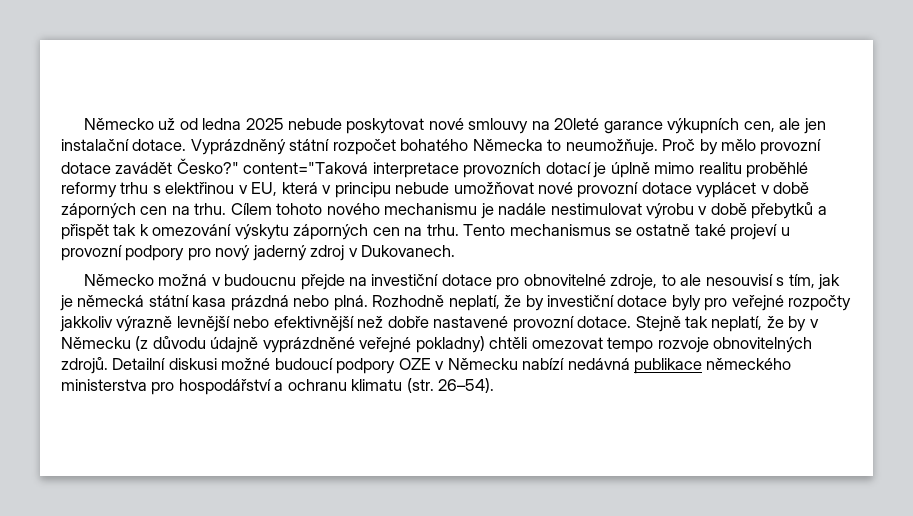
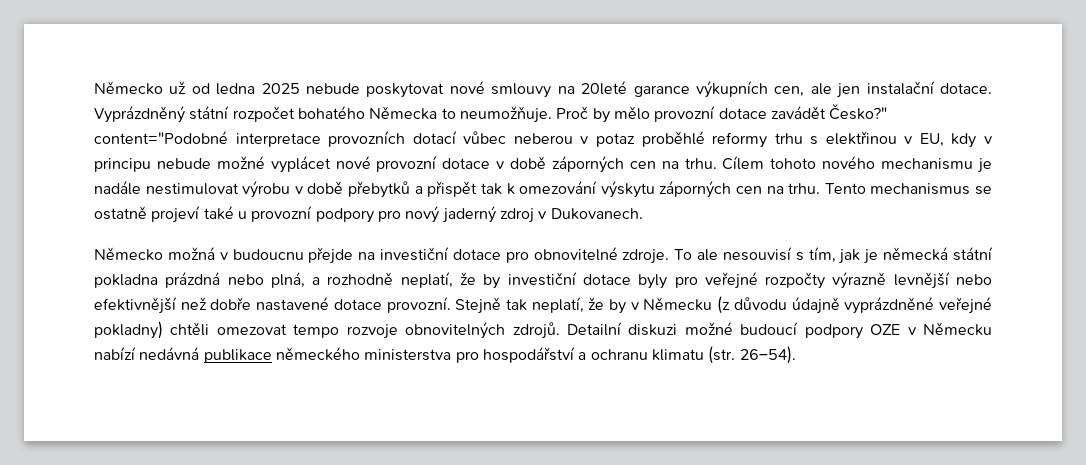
[243,162,369,174] content="Taková -> [94,131,228,144] content="Podobné
[593,162,742,178] je úplně mimo realitu -> [463,131,635,147] vůbec neberou v potaz
[281,182,318,194] která -> [951,133,977,148] kdy
[453,182,534,194] umožňovat -> [216,156,331,173] možné vyplácet
[696,182,757,198] vyplácet -> (491, 163) none
[694,224,778,240] také projeví -> [151,206,234,223] projeví také
[610,274,676,290] zdroje, to -> [622,249,693,264] zdroje. To
[192,295,227,307] kasa -> [94,274,158,288] pokladna
[333,295,445,311] plná. Rozhodně -> [270,272,394,288] plná, a rozhodně
[60,316,113,332] jakkoliv -> (826, 280) none
[512,316,632,332] provozní dotace. -> [333,297,451,313] dotace provozní.
[168,358,217,370] diskusi -> [628,324,678,336] diskuzi

